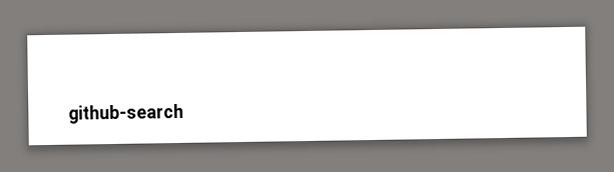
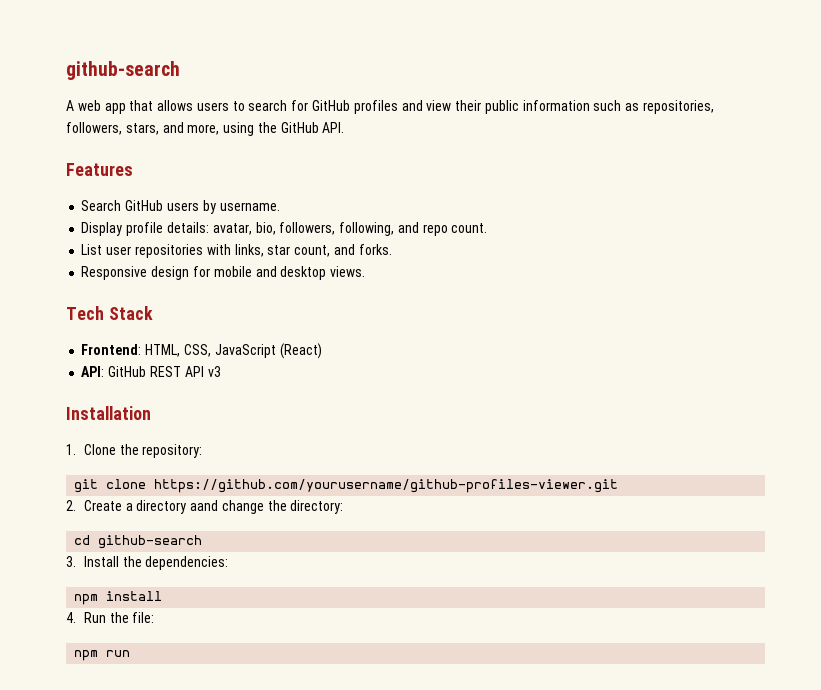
[68,103,184,124] github-search -> [66,61,180,80] [66,100,715,114] [66,122,345,136] [66,163,133,176] [81,200,280,214] [81,222,488,236] [81,244,392,258] [81,266,366,280] [66,306,153,320] [81,343,322,359] [81,366,221,377] [66,406,151,420] [66,444,203,458] [74,479,619,493] [66,500,344,514] [74,535,203,549] [66,556,229,570] [74,591,163,605] [66,612,155,623] [74,650,131,661] github-search // A web app that allows users to search for GitHub profiles and view their public information such as repositories, followers, stars, and more, using the GitHub API. // Features // Search GitHub users by username. // Display profile details: avatar, bio, followers, following, and repo count. // List user repositories with links, star count, and forks. // Responsive design for mobile and desktop views. // Tech Stack // Frontend: HTML, CSS, JavaScript (React) // API: GitHub REST API v3 // Installation // 1. Clone the repository: // git clone https://github.com/yourusername/github-profiles-viewer.git // 2. Create a directory aand change the directory: // cd github-search // 3. Install the dependencies: // npm install // 4. Run the file: // npm run

